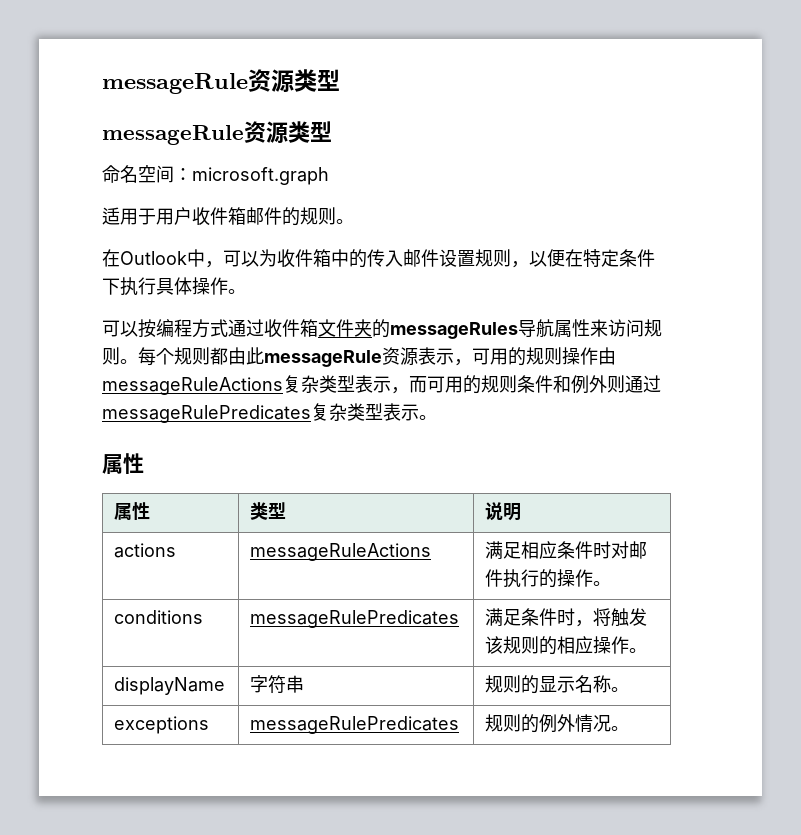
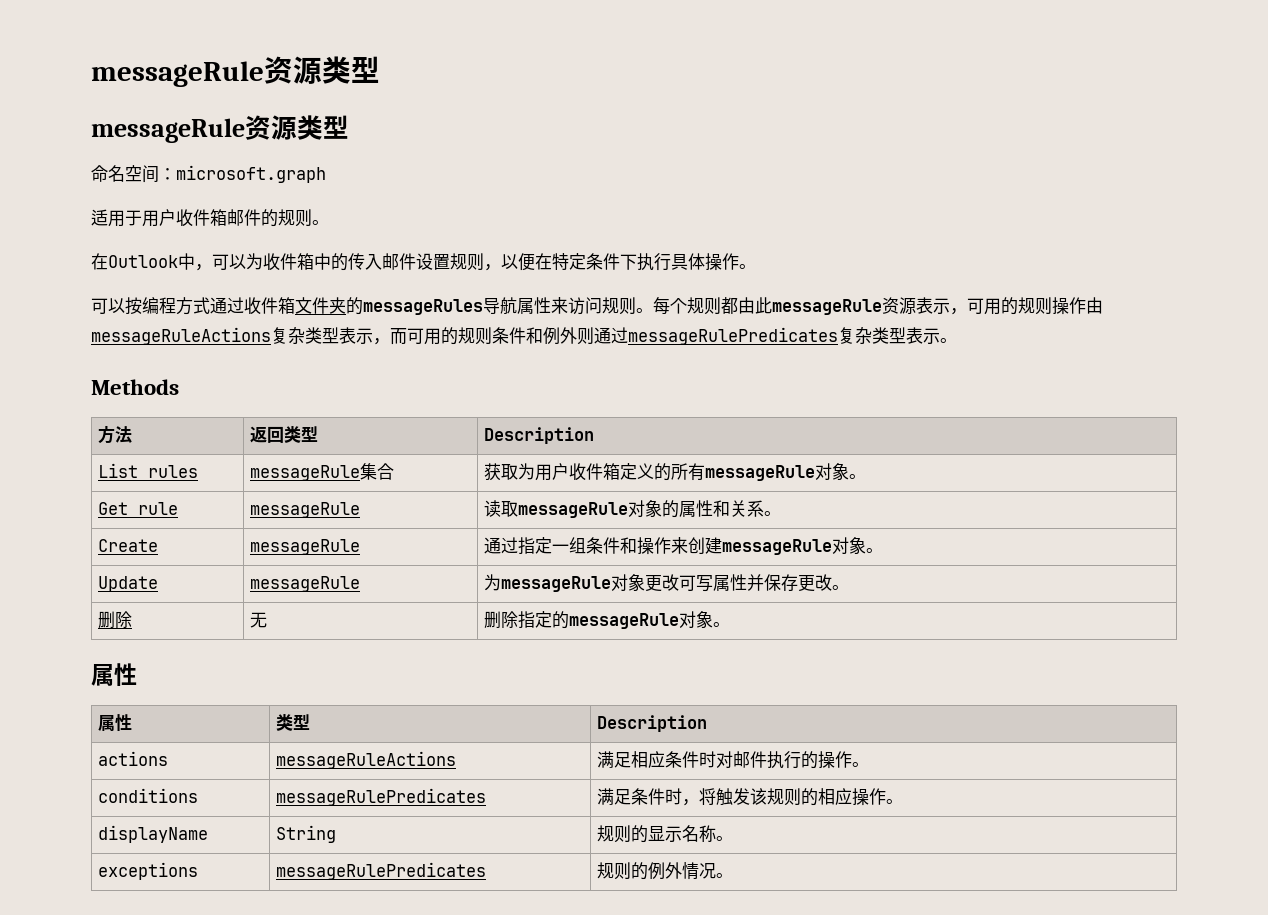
(437, 417) none -> [91,379,179,395] [98,425,133,444] [250,426,319,443] [484,427,595,444] [98,463,199,478] [250,463,395,481] [484,463,867,481] [98,502,179,515] [250,502,361,518] [484,500,782,518] [98,539,159,552] [250,539,361,555] [484,537,884,555] [98,576,159,592] [250,576,361,592] [484,574,850,592] [98,611,133,629] [250,612,268,628] [484,611,731,629] // Methods // 方法 | 返回类型 | Description // List rules | messageRule集合 | 获取为用户收件箱定义的所有messageRule对象。 // Get rule | messageRule | 读取messageRule对象的属性和关系。 // Create | messageRule | 通过指定一组条件和操作来创建messageRule对象。 // Update | messageRule | 为messageRule对象更改可写属性并保存更改。 // 删除 | 无 | 删除指定的messageRule对象。
[485,502,522,521] 说明 -> [597,715,708,732] Description
[250,675,305,694] 字符串 -> [276,825,337,843] String

